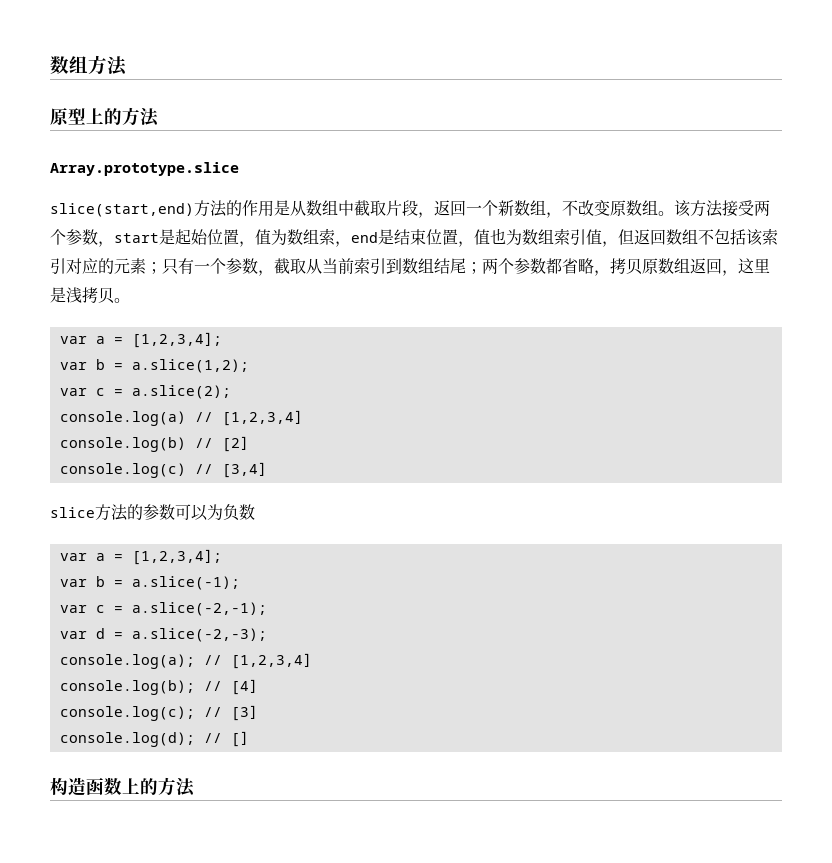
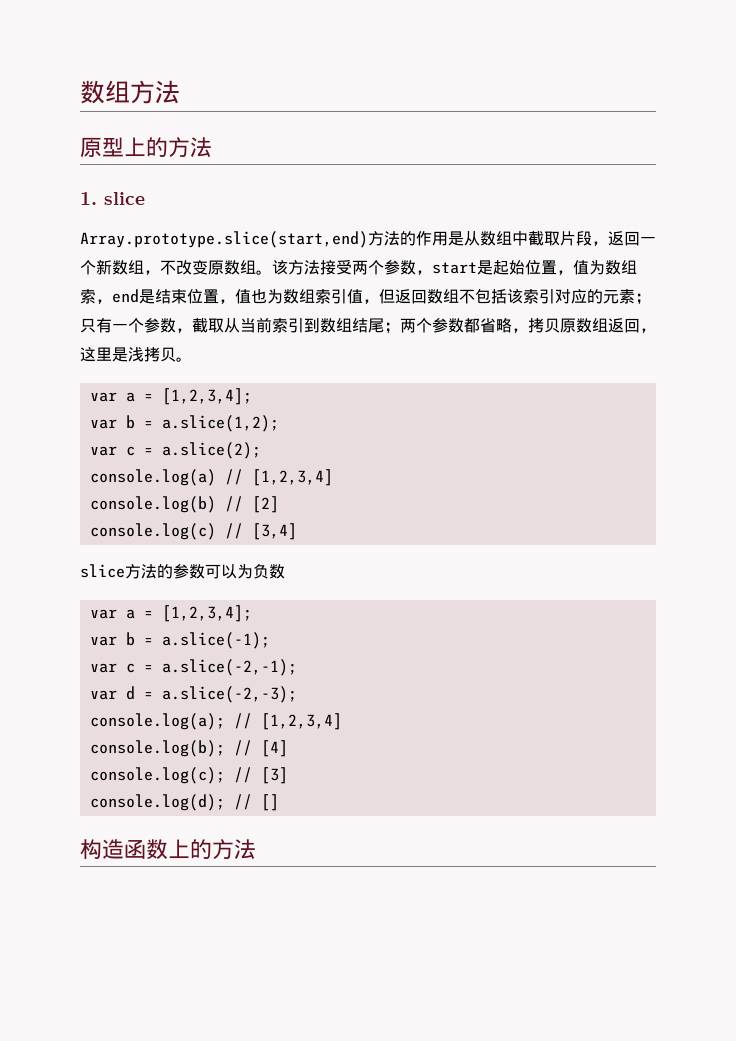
[50,162,239,176] [50,203,194,217] Array.prototype.slice // slice(start,end) -> [80,192,145,205] [80,231,368,248] 1. slice // Array.prototype.slice(start,end)

